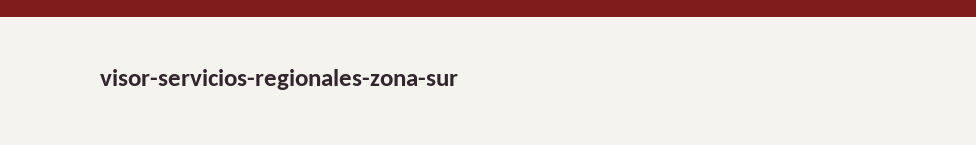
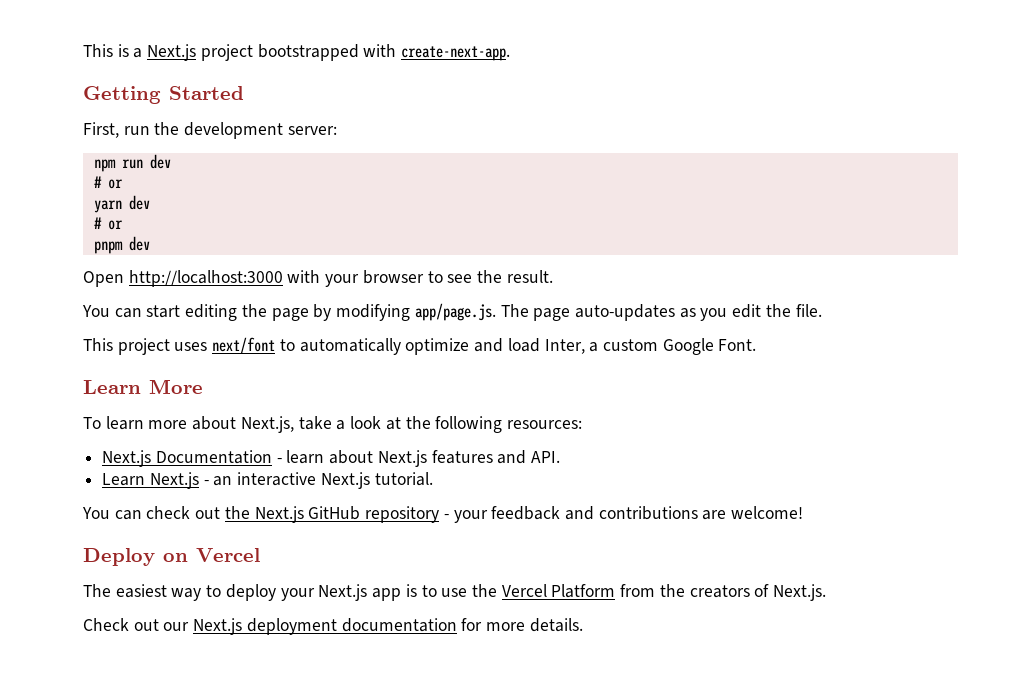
[100,69,458,90] visor-servicios-regionales-zona-sur -> [83,44,511,61] [83,86,244,104] [83,122,337,139] [93,154,171,172] [93,176,123,189] [93,195,150,213] [93,217,123,230] [93,236,150,254] [83,270,553,287] [82,303,822,321] [83,337,757,355] [83,379,203,394] [83,416,582,433] [102,450,561,467] [102,472,433,489] [82,506,804,523] [83,548,260,566] [83,584,827,601] [83,618,583,635] This is a Next.js project bootstrapped with create-next-app. // Getting Started // First, run the development server: // npm run dev // # or // yarn dev // # or // pnpm dev // Open http://localhost:3000 with your browser to see the result. // You can start editing the page by modifying app/page.js. The page auto-updates as you edit the file. // This project uses next/font to automatically optimize and load Inter, a custom Google Font. // Learn More // To learn more about Next.js, take a look at the following resources: // Next.js Documentation - learn about Next.js features and API. // Learn Next.js - an interactive Next.js tutorial. // You can check out the Next.js GitHub repository - your feedback and contributions are welcome! // Deploy on Vercel // The easiest way to deploy your Next.js app is to use the Vercel Platform from the creators of Next.js. // Check out our Next.js deployment documentation for more details.

